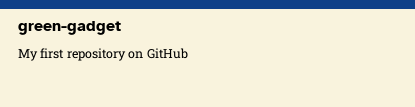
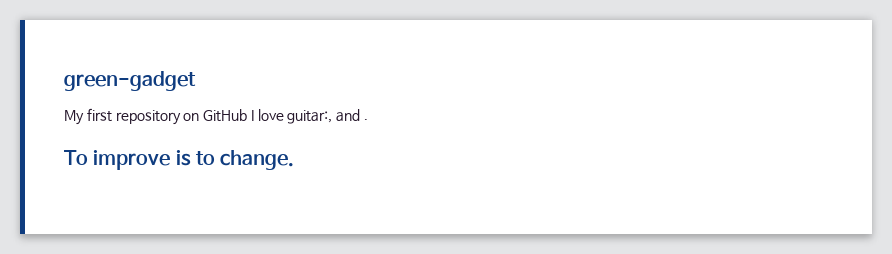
(188, 53) none -> [250,109,369,124] [64,150,295,170] I love guitar:, and . // To improve is to change.

